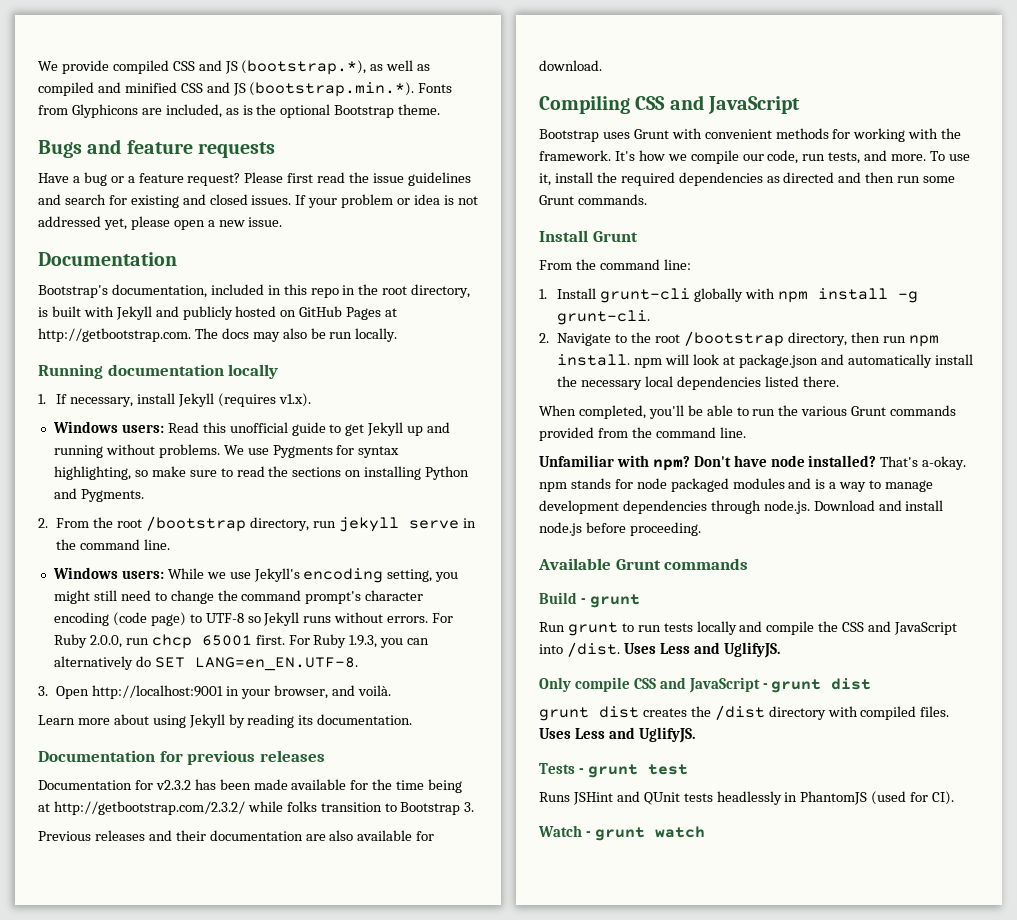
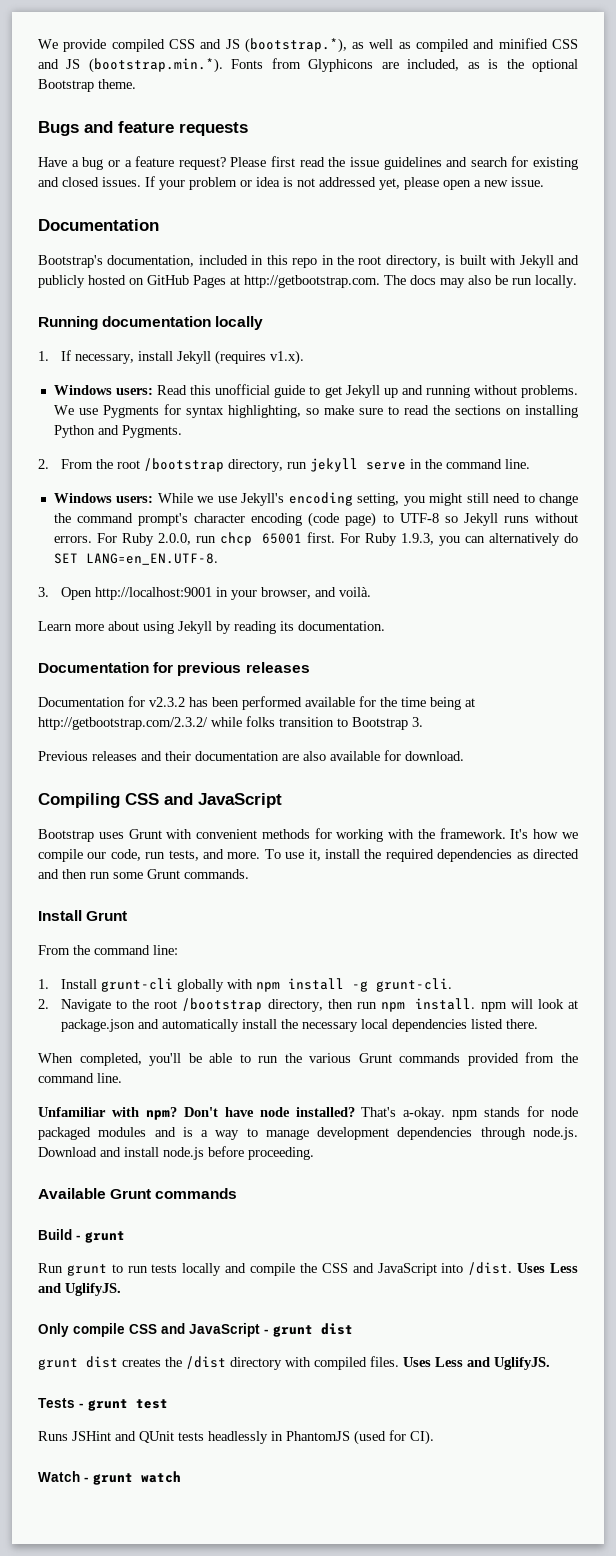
[253,779,288,790] made -> [242,696,302,710] performed

